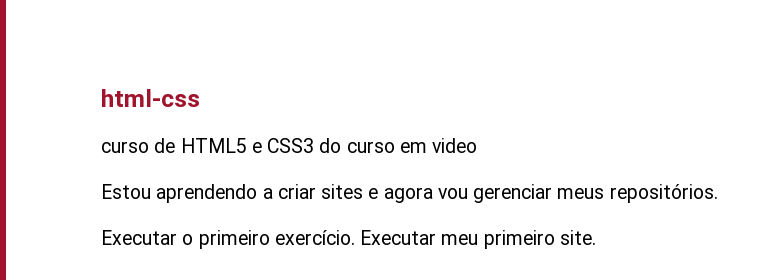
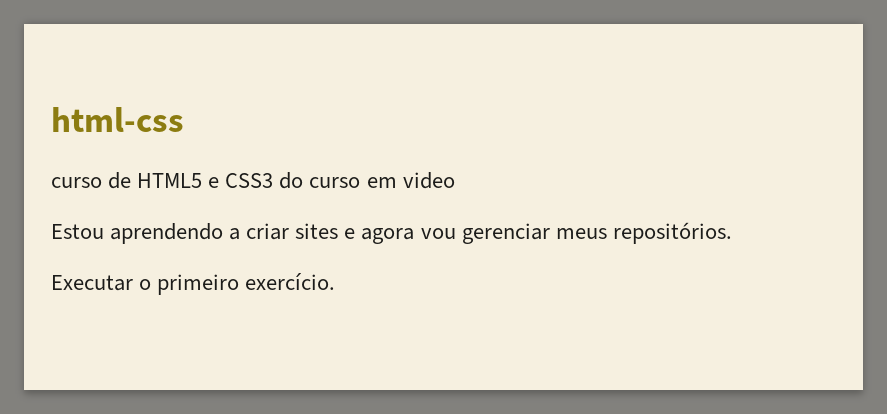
[360,230,596,249] Executar meu primeiro site. -> (336, 281) none

